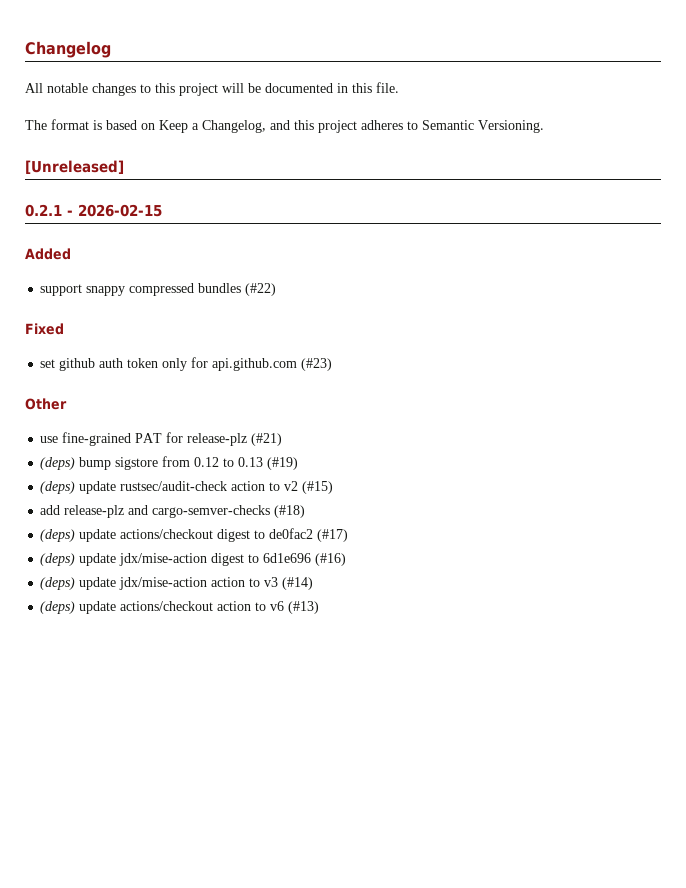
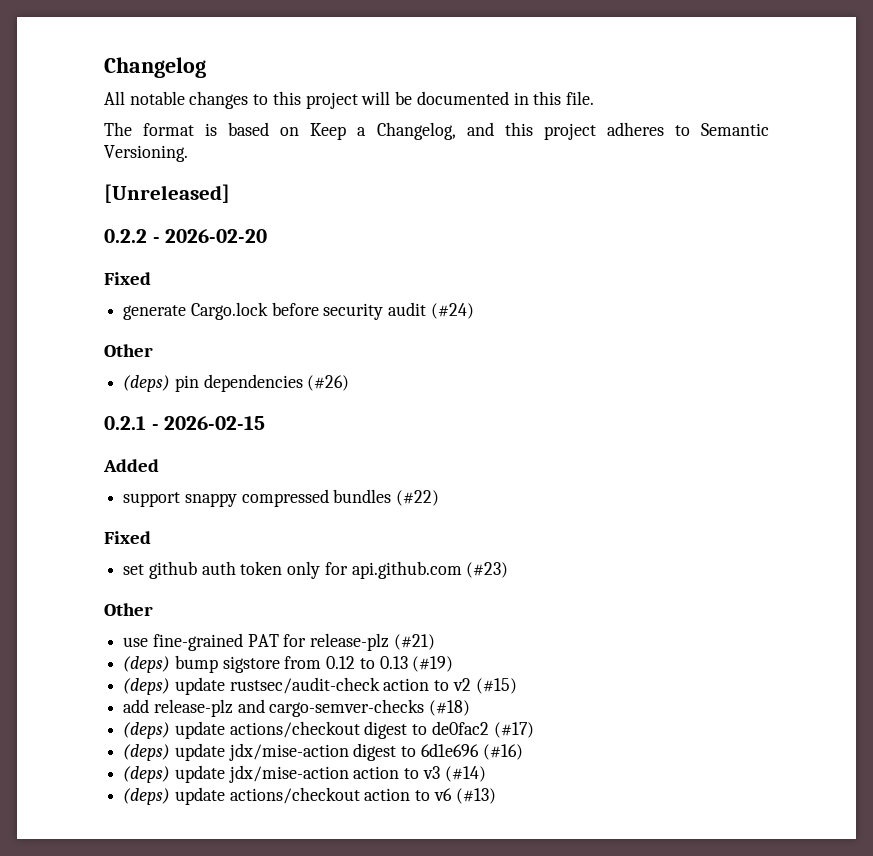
(124, 167) none -> [104,229,268,243] [104,272,151,285] [123,302,474,320] [104,344,153,357] [123,374,350,392] // 0.2.2 - 2026-02-20 // Fixed // generate Cargo.lock before security audit (#24) // Other // (deps) pin dependencies (#26)

